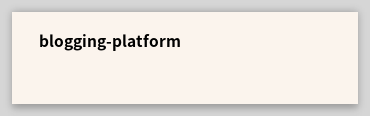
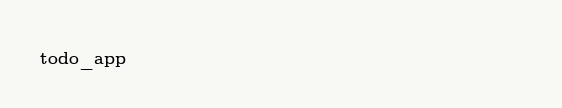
[39,34,181,51] blogging-platform -> [40,52,126,70] todo_app

